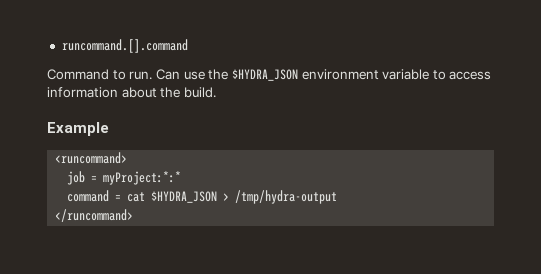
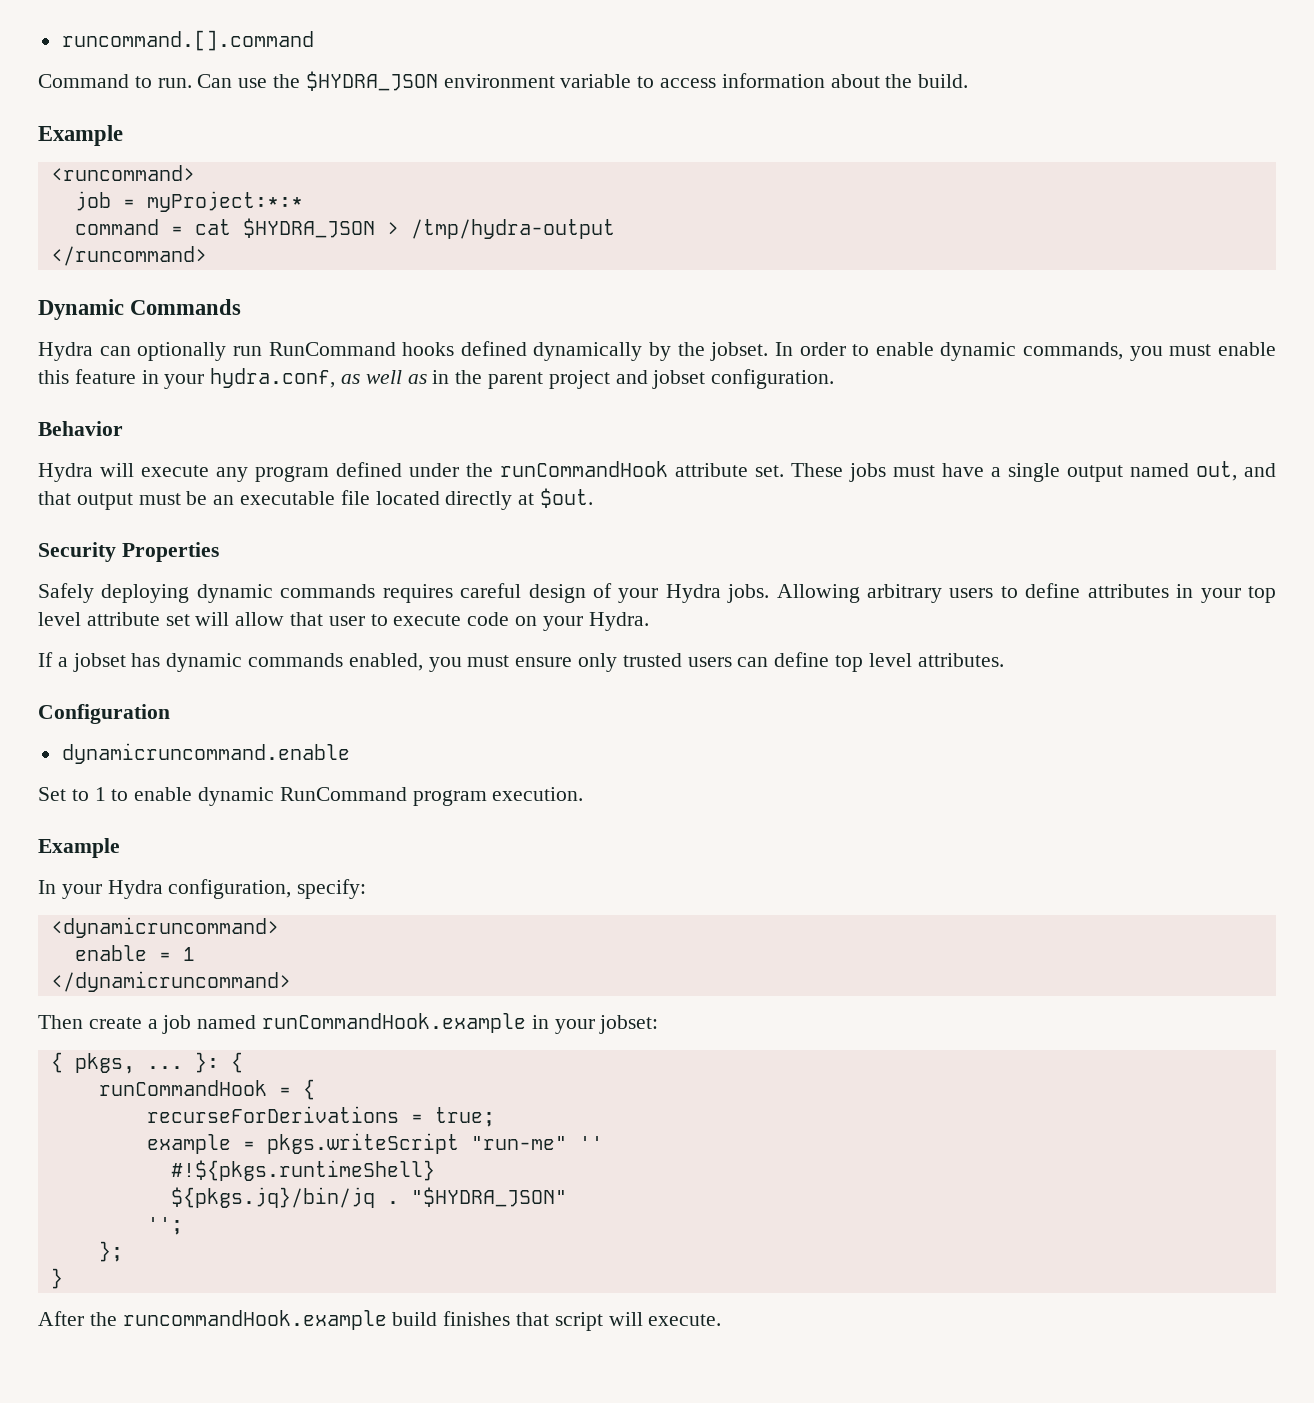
(134, 215) none -> [38,299,242,320] [38,341,1276,361] [38,368,835,389] [38,421,123,436] [38,461,1276,482] [38,488,594,510] [38,542,219,562] [38,583,1277,603] [38,612,649,631] [38,652,1004,672] [38,704,170,724] [61,743,350,764] [38,787,584,806] [38,838,120,858] [38,879,367,899] [50,917,279,938] [74,945,195,961] [50,971,291,992] [38,1013,659,1034] [50,1052,243,1074] [98,1079,315,1100] [146,1106,495,1127] [146,1133,603,1154] [170,1160,435,1181] [170,1187,567,1208] [146,1217,183,1235] [98,1241,123,1262] [50,1268,63,1289] [38,1310,722,1331] // Dynamic Commands // Hydra can optionally run RunCommand hooks defined dynamically by the jobset. In order to enable dynamic commands, you must enable this feature in your hydra.conf, as well as in the parent project and jobset configuration. // Behavior // Hydra will execute any program defined under the runCommandHook attribute set. These jobs must have a single output named out, and that output must be an executable file located directly at $out. // Security Properties // Safely deploying dynamic commands requires careful design of your Hydra jobs. Allowing arbitrary users to define attributes in your top level attribute set will allow that user to execute code on your Hydra. // If a jobset has dynamic commands enabled, you must ensure only trusted users can define top level attributes. // Configuration // dynamicruncommand.enable // Set to 1 to enable dynamic RunCommand program execution. // Example // In your Hydra configuration, specify: // <dynamicruncommand> // enable = 1 // </dynamicruncommand> // Then create a job named runCommandHook.example in your jobset: // { pkgs, ... }: { // runCommandHook = { // recurseForDerivations = true; // example = pkgs.writeScript "run-me" '' // #!${pkgs.runtimeShell} // ${pkgs.jq}/bin/jq . "$HYDRA_JSON" // ''; // }; // } // After the runcommandHook.example build finishes that script will execute.

